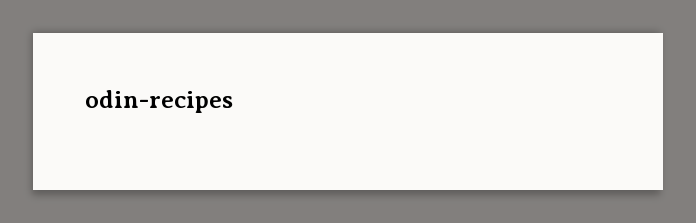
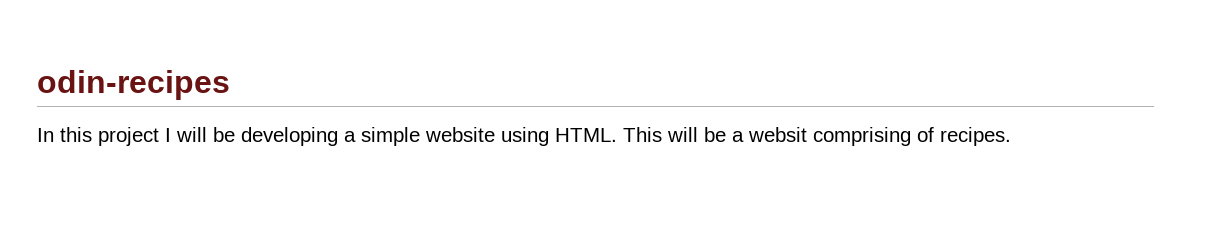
(233, 101) none -> [37,127,1011,146] // In this project I will be developing a simple website using HTML. This will be a websit comprising of recipes.

